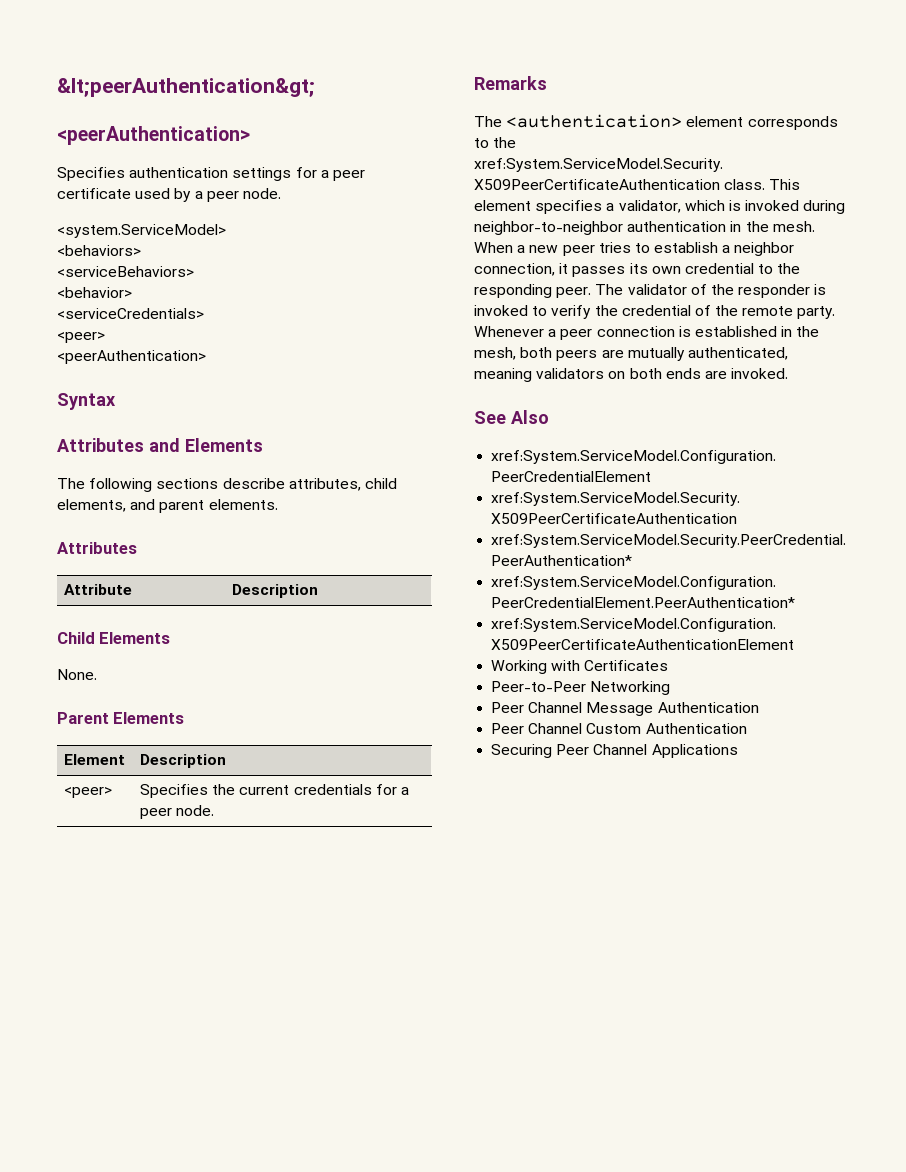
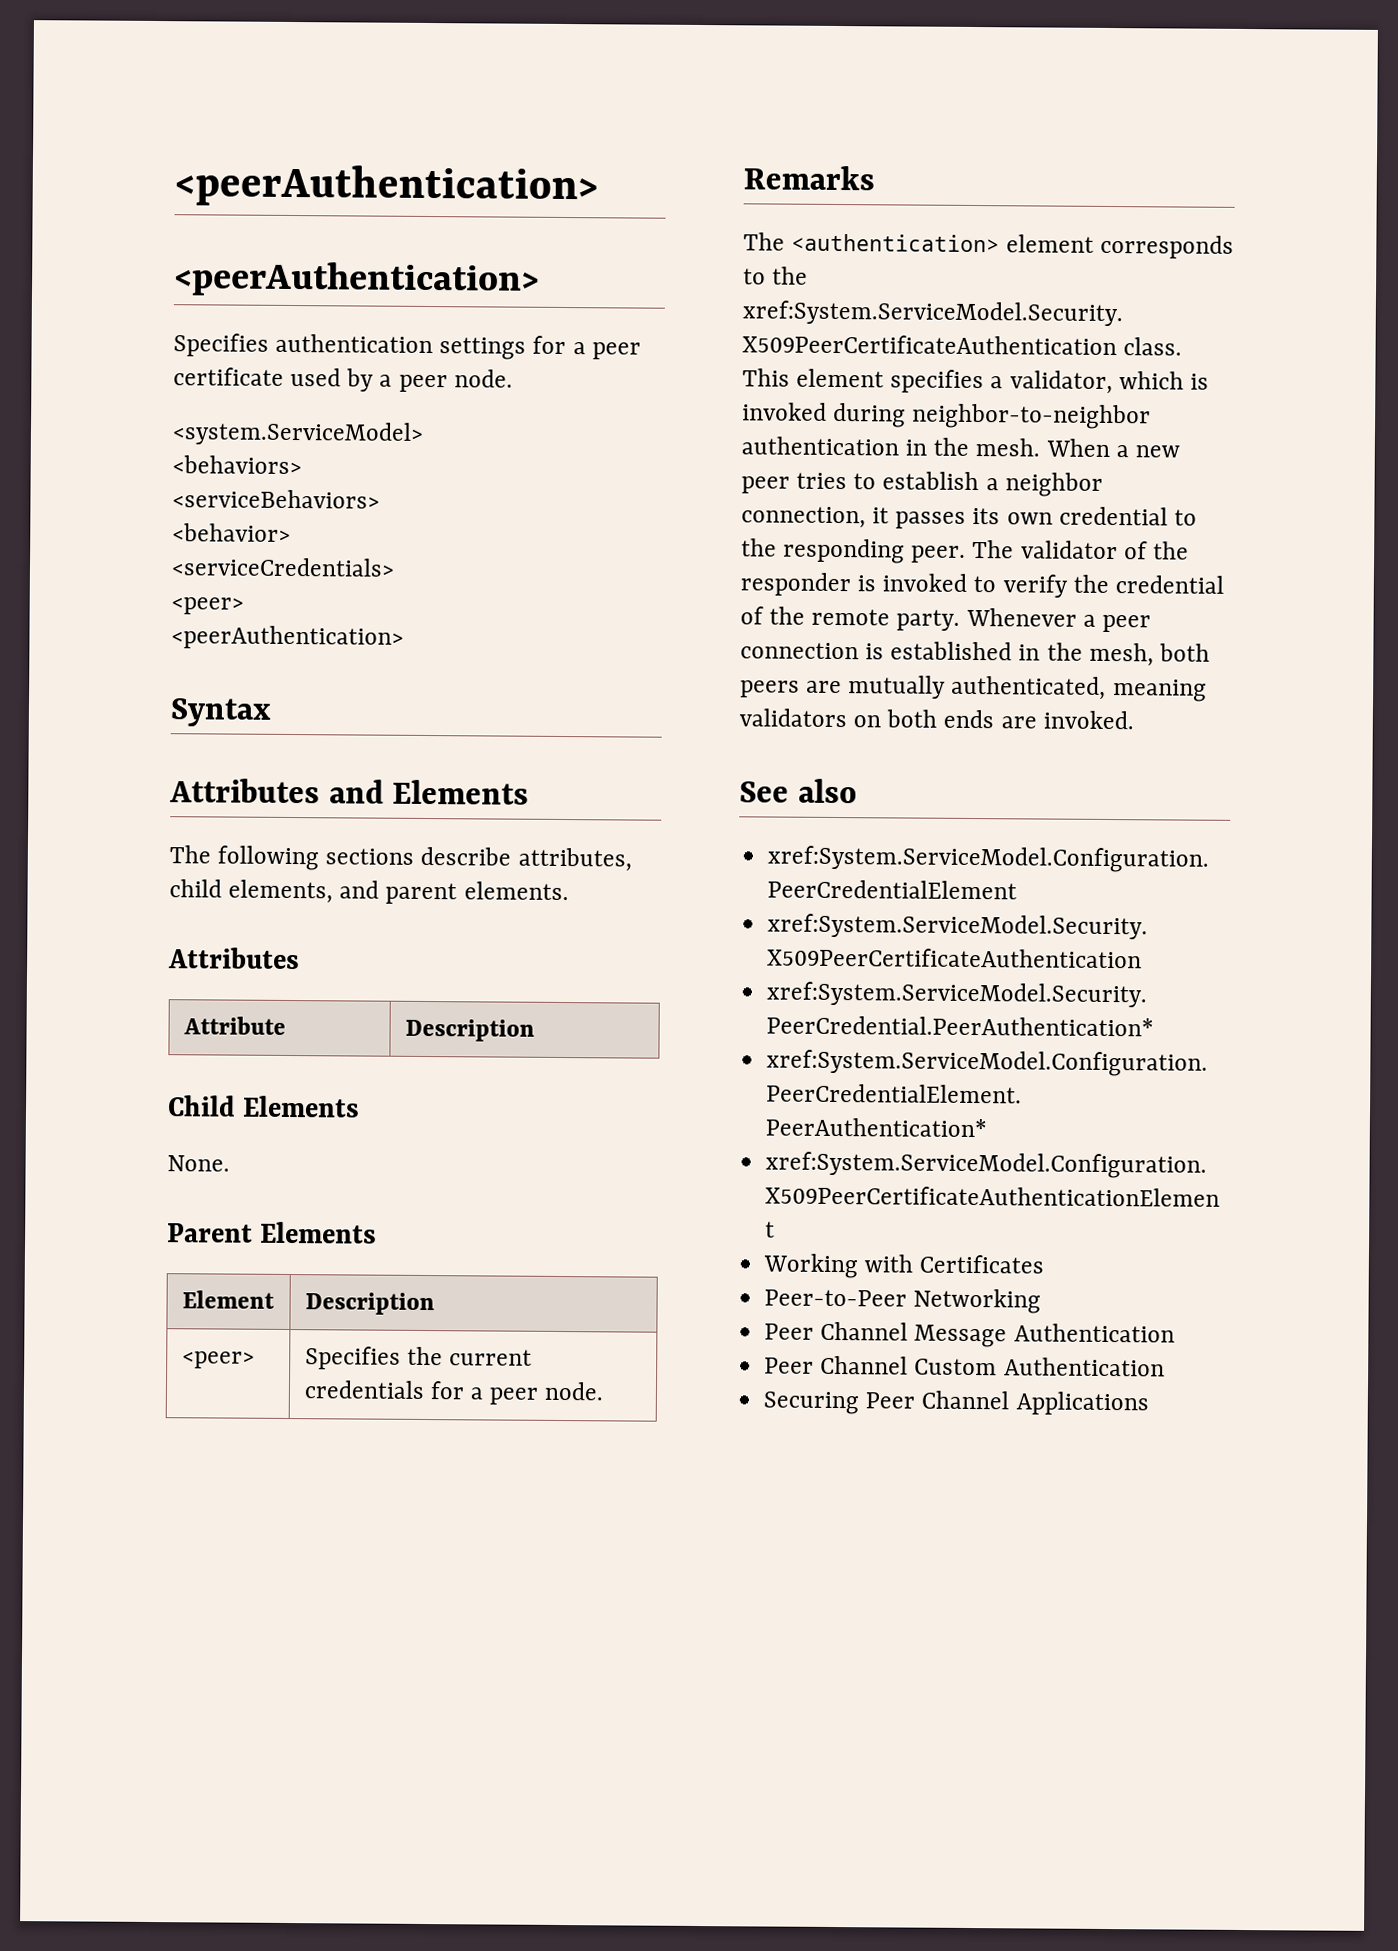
[57,78,315,97] &lt;peerAuthentication&gt; -> [174,164,599,209] <peerAuthentication>
[511,410,549,424] Also -> [797,778,857,804] also

